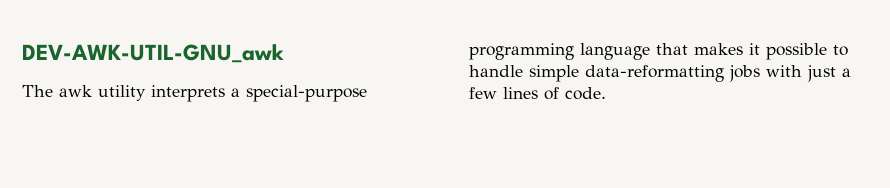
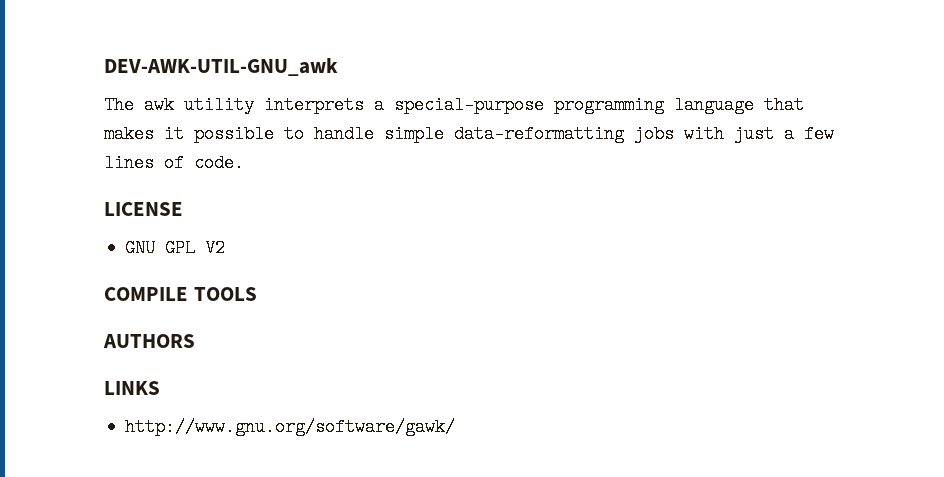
(606, 93) none -> [104,202,183,216] [125,239,226,257] [104,287,257,301] [103,334,195,348] [104,381,160,395] [125,418,456,436] // LICENSE // GNU GPL V2 // COMPILE TOOLS // AUTHORS // LINKS // http://www.gnu.org/software/gawk/

